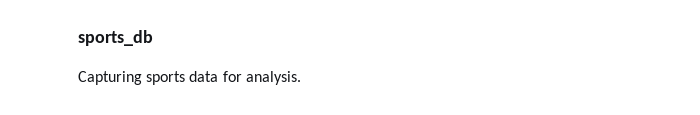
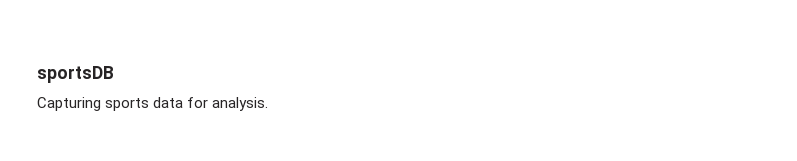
[78,30,153,46] sports_db -> [37,66,114,83] sportsDB

